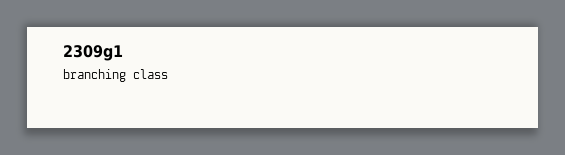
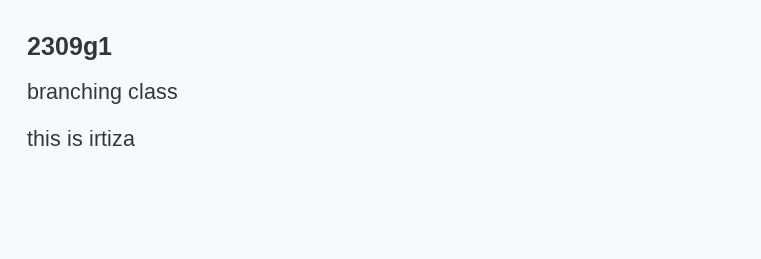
(168, 74) none -> [27,130,135,146] // this is irtiza

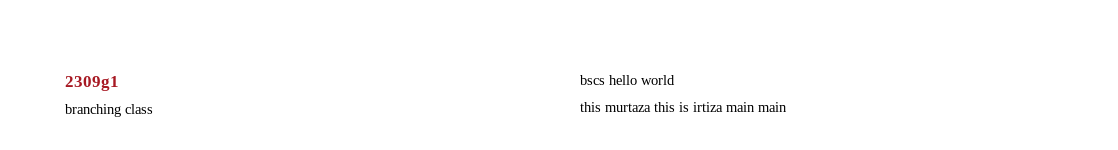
(178, 91) none -> [580,75,675,85] [580,102,651,112] bscs hello world // this murtaza
(135, 138) none -> [726,102,787,112] main main

